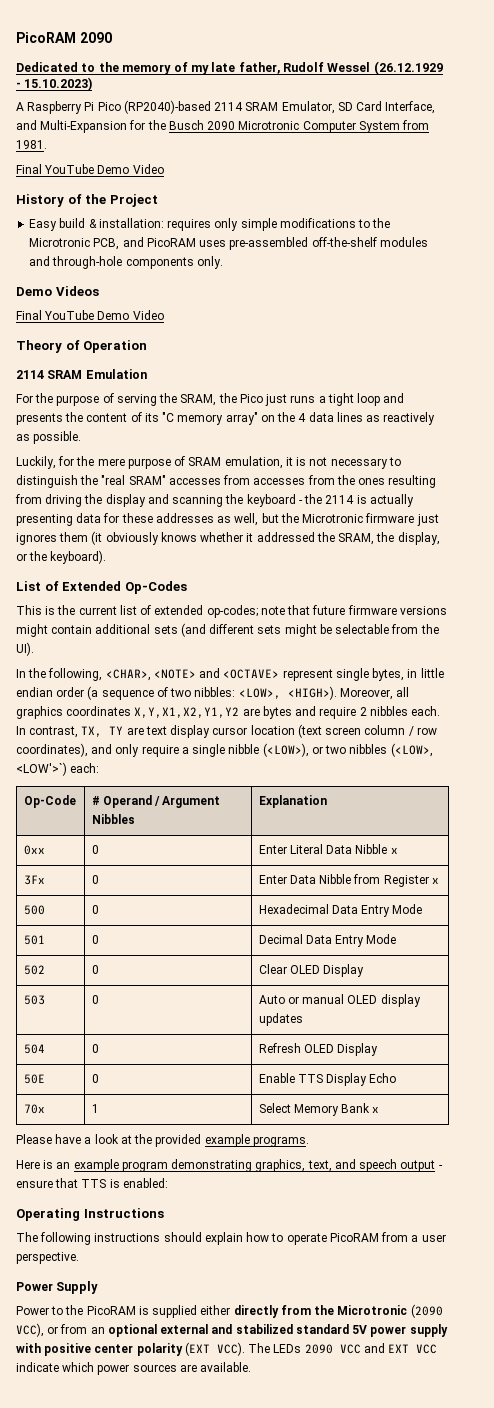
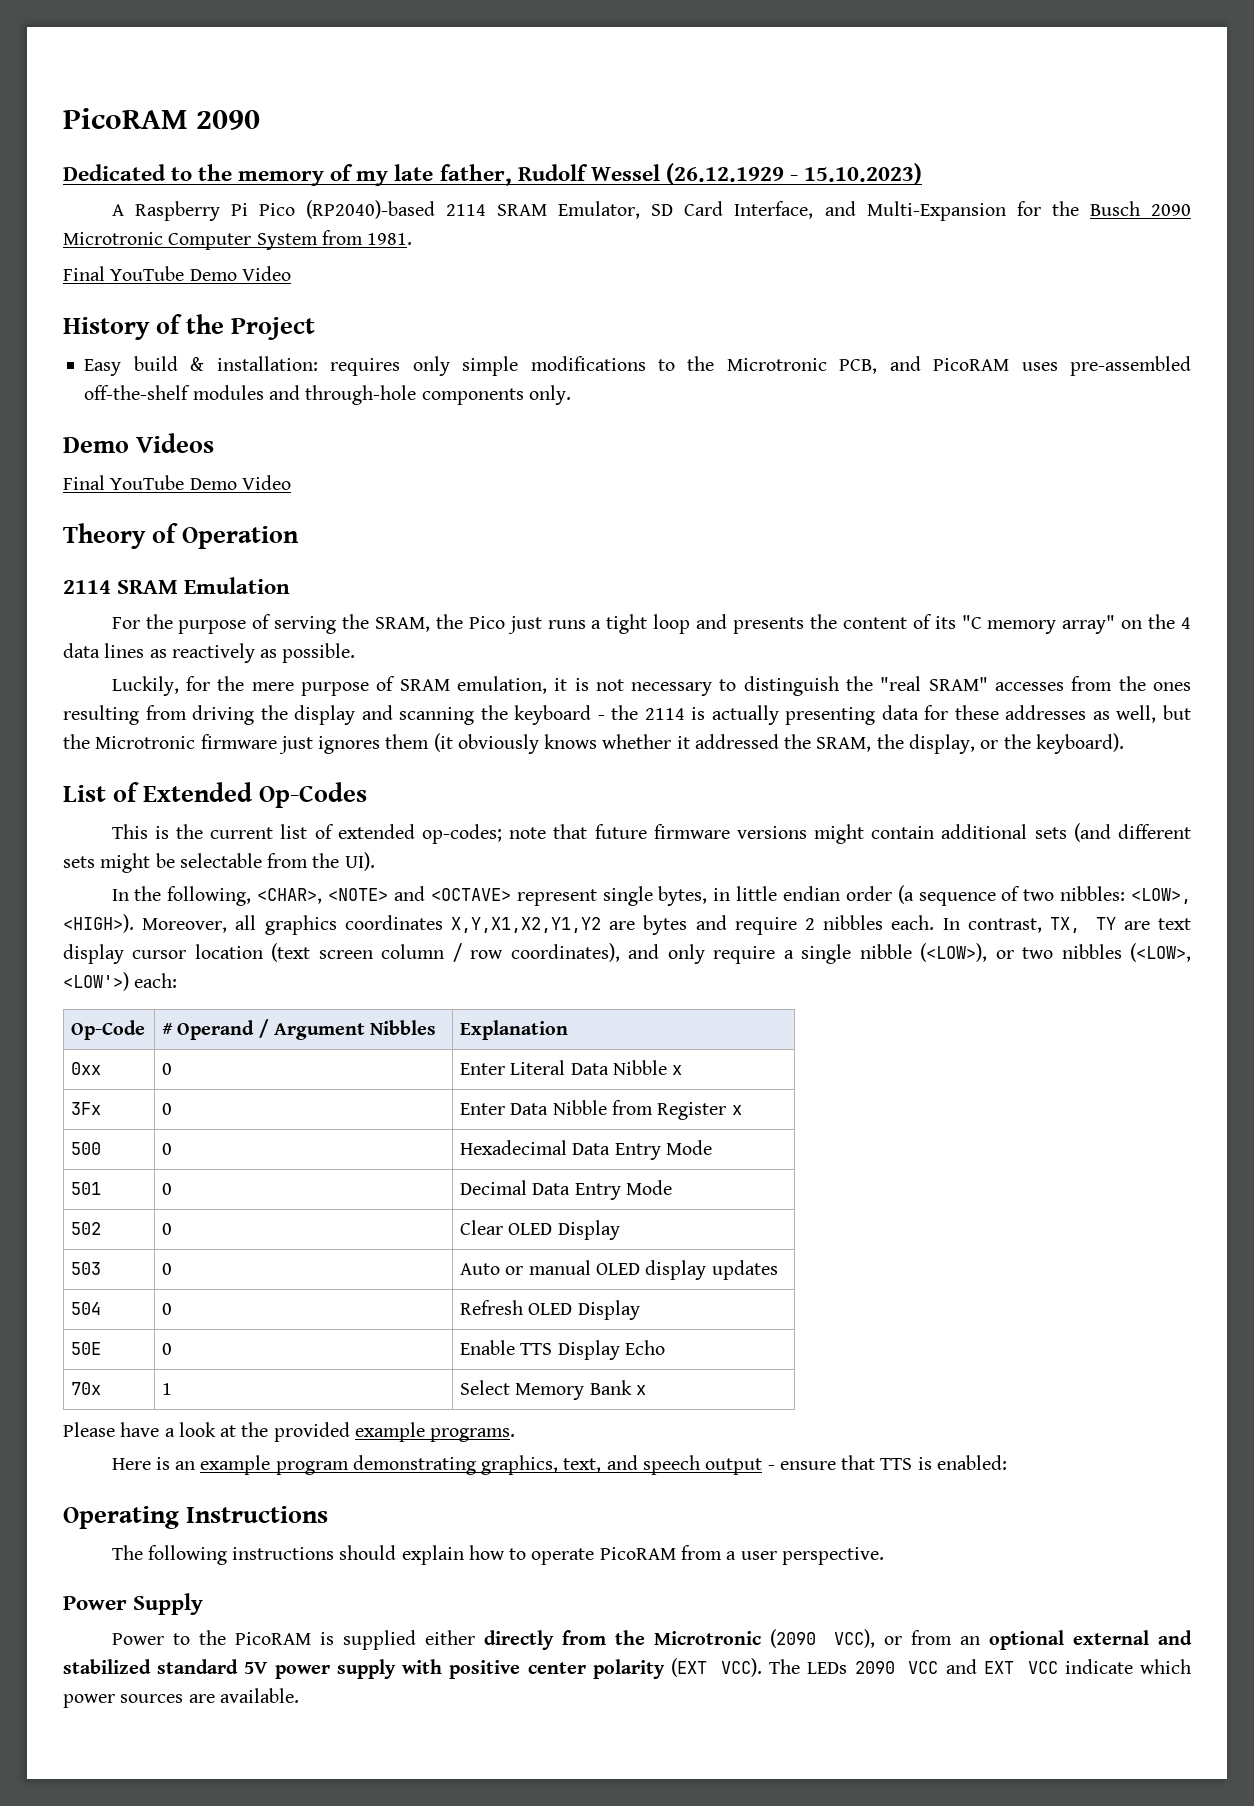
[253,475,335,485] accesses from -> (1113, 683) none
[16,762,67,776] <LOW'>`) -> [63,972,129,991] <LOW'>)

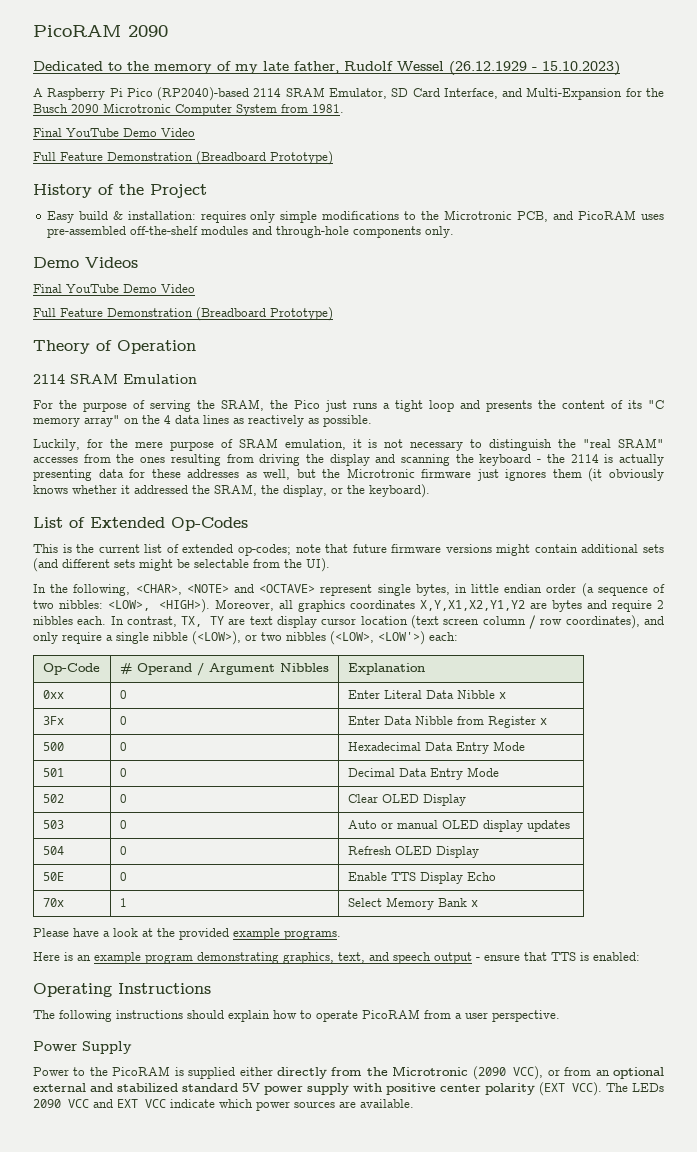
(291, 273) none -> [33,151,333,165] // Full Feature Demonstration (Breadboard Prototype)
(291, 482) none -> [33,307,333,321] // Full Feature Demonstration (Breadboard Prototype)

